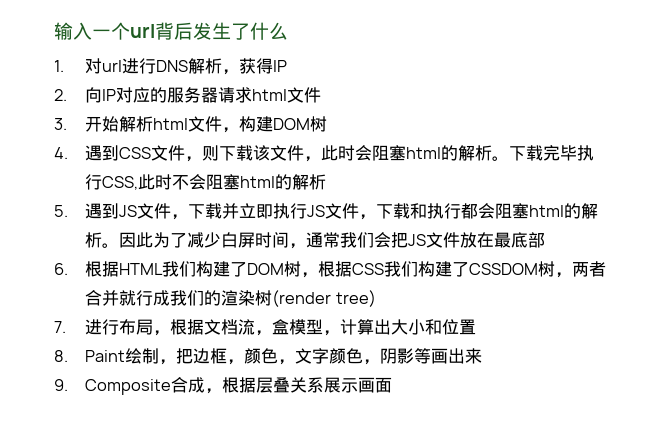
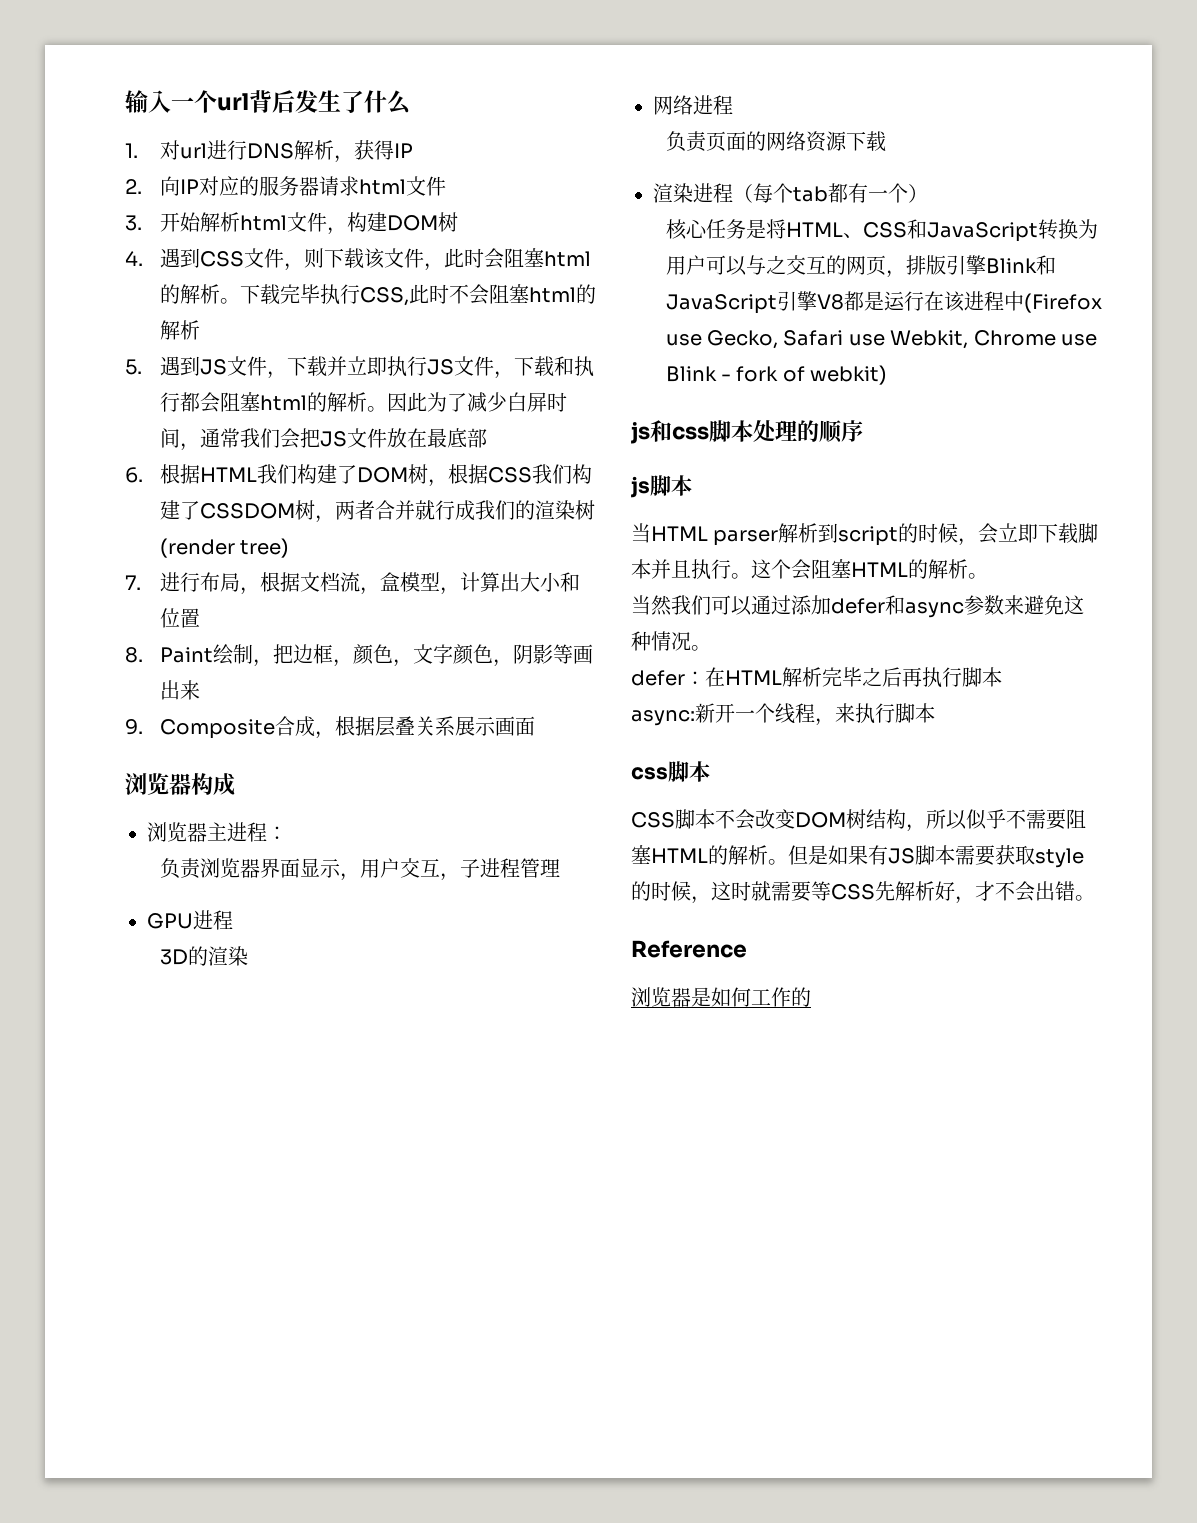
(393, 385) none -> [125,773,235,796] [147,822,287,842] [159,858,560,881] [147,910,233,930] [159,946,248,966] [653,95,733,115] [665,131,886,152] [653,183,928,203] [665,219,1098,242] [665,255,1056,278] [665,291,1102,314] [665,330,1097,349] [665,365,888,385] [631,420,863,444] [631,475,692,498] [631,523,1099,546] [631,559,988,580] [631,595,1084,618] [631,631,711,651] [631,667,1002,688] [631,703,935,726] [631,761,710,782] [631,809,1086,832] [631,845,1084,868] [631,881,1095,904] [631,940,747,958] [631,987,811,1007] // 浏览器构成 // 浏览器主进程： // 负责浏览器界面显示，用户交互，子进程管理 // GPU进程 // 3D的渲染 // 网络进程 // 负责页面的网络资源下载 // 渲染进程（每个tab都有一个） // 核心任务是将HTML、CSS和JavaScript转换为用户可以与之交互的网页，排版引擎Blink和JavaScript引擎V8都是运行在该进程中(Firefox use Gecko, Safari use Webkit, Chrome use Blink - fork of webkit) // js和css脚本处理的顺序 // js脚本 // 当HTML parser解析到script的时候，会立即下载脚本并且执行。这个会阻塞HTML的解析。 // 当然我们可以通过添加defer和async参数来避免这种情况。 // defer：在HTML解析完毕之后再执行脚本 // async:新开一个线程，来执行脚本 // css脚本 // CSS脚本不会改变DOM树结构，所以似乎不需要阻塞HTML的解析。但是如果有JS脚本需要获取style的时候，这时就需要等CSS先解析好，才不会出错。 // Reference // 浏览器是如何工作的

